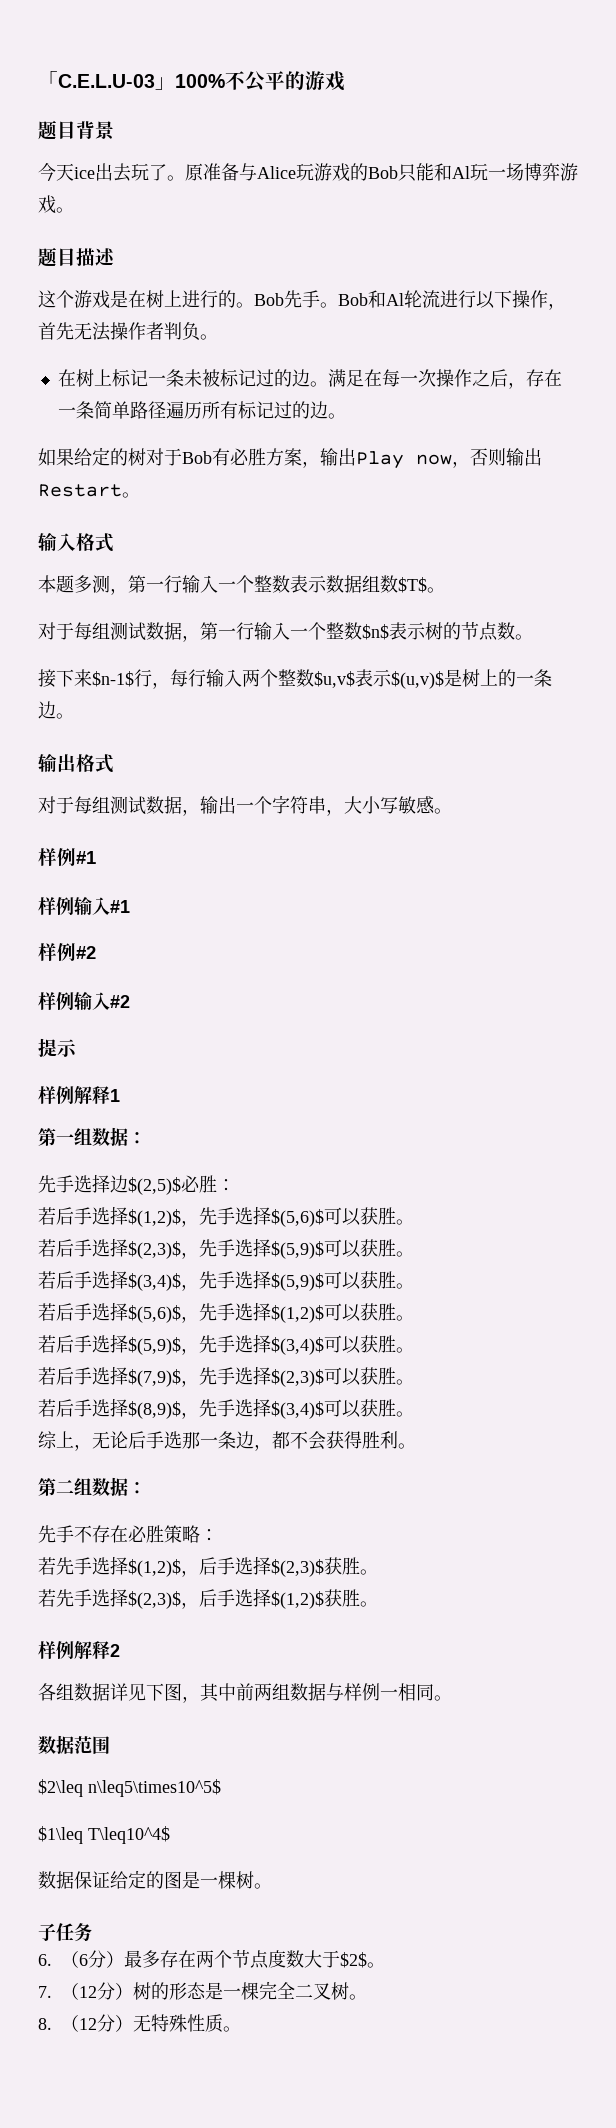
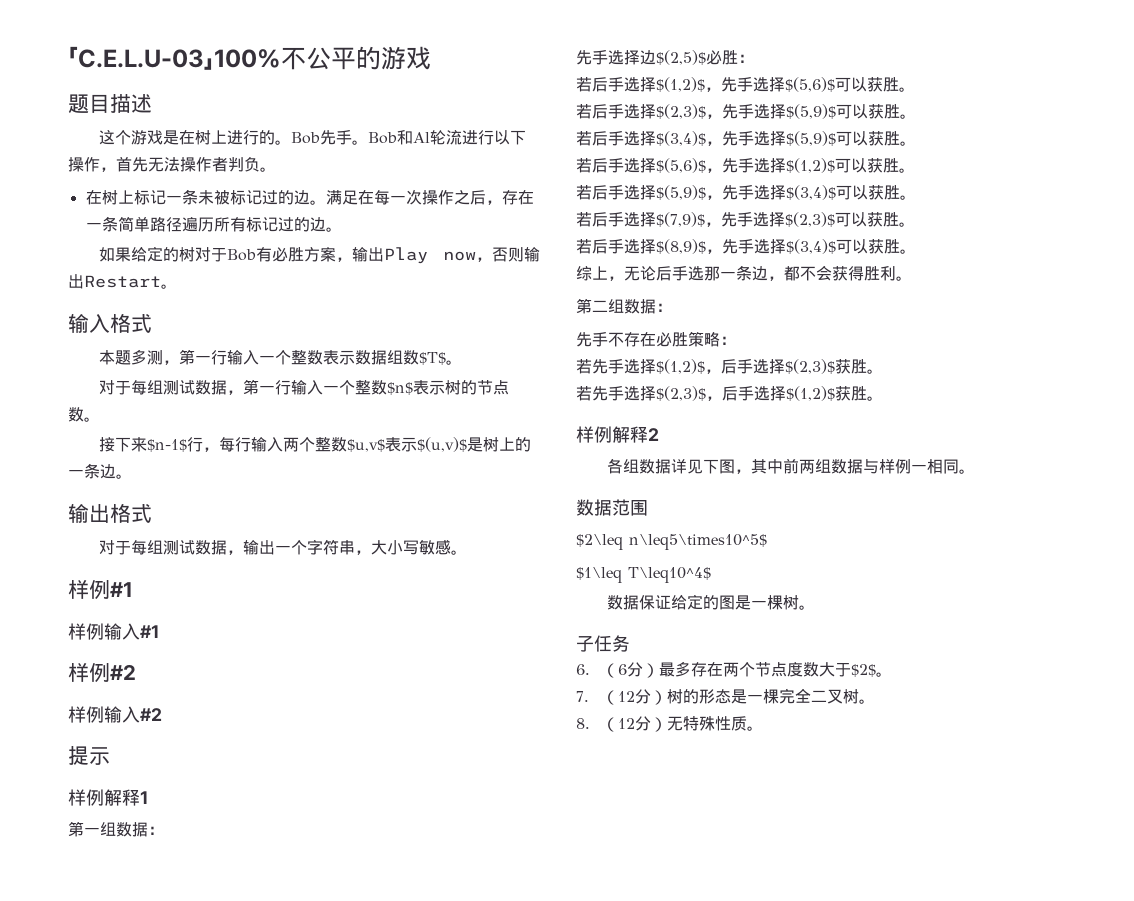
[38,120,114,140] [38,163,578,182] [38,195,74,214] // 题目背景 // 今天ice出去玩了。原准备与Alice玩游戏的Bob只能和Al玩一场博弈游戏。 -> (431, 58) none

